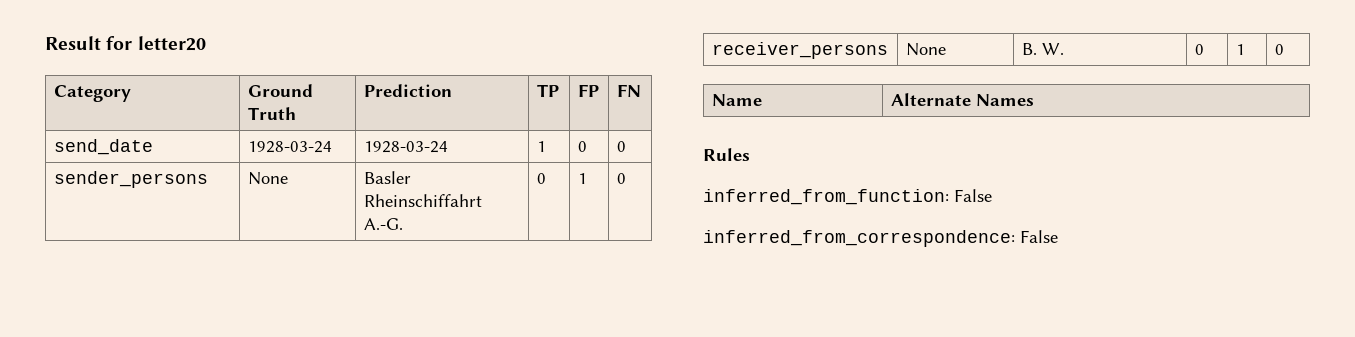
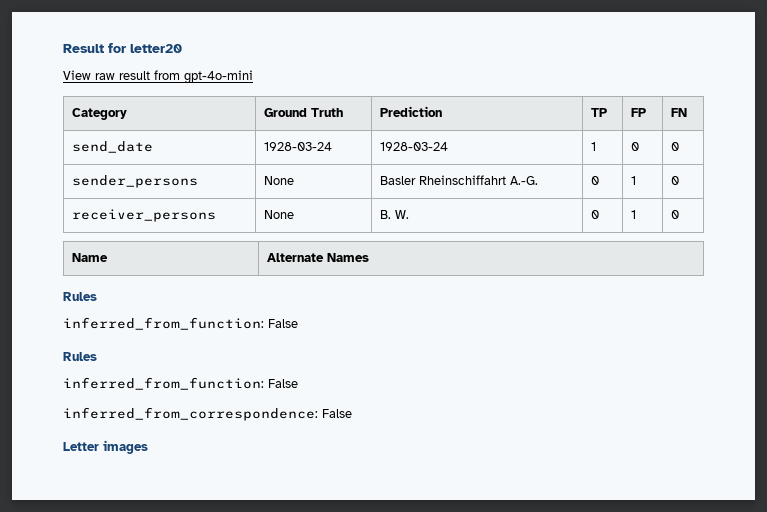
(206, 43) none -> [63,70,253,84] // View raw result from gpt-4o-mini
(992, 195) none -> [63,352,97,361] [63,377,298,390] // Rules // inferred_from_function: False
(1058, 236) none -> [63,440,148,454] // Letter images

